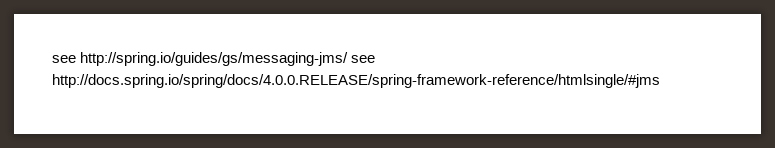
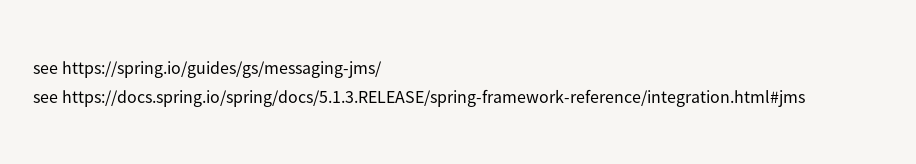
[52,52,376,66] [52,74,660,88] see http://spring.io/guides/gs/messaging-jms/ see http://docs.spring.io/spring/docs/4.0.0.RELEASE/spring-framework-reference/htmlsingle/#jms -> [33,61,383,78] [33,89,806,107] see https://spring.io/guides/gs/messaging-jms/ // see https://docs.spring.io/spring/docs/5.1.3.RELEASE/spring-framework-reference/integration.html#jms

